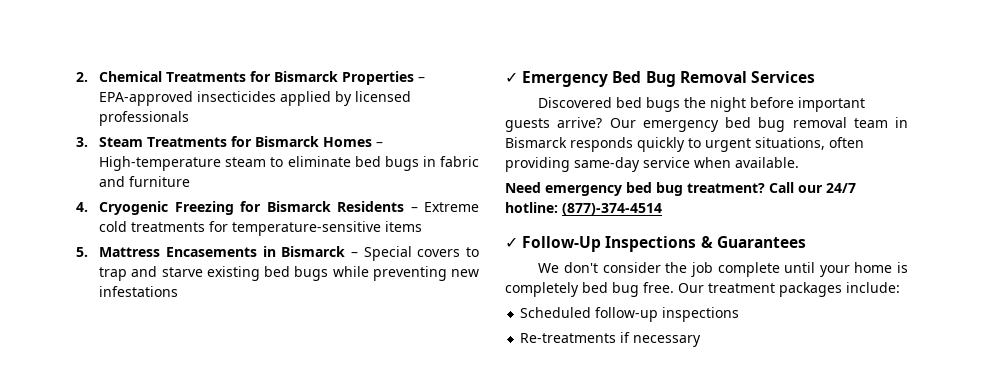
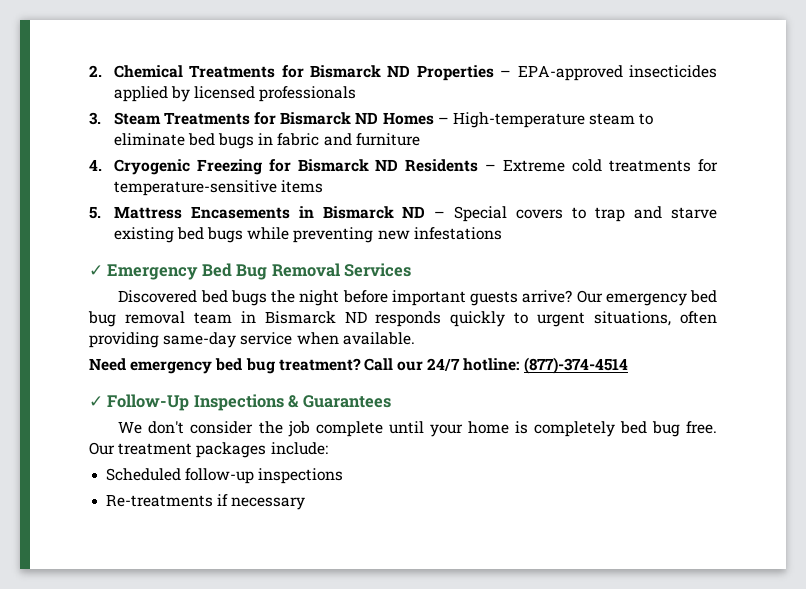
(339, 76) none -> [387,65,411,77] ND
(320, 141) none -> [355,112,379,124] ND
(331, 206) none -> [375,159,399,171] ND
(346, 251) none -> [402,206,426,218] ND
(567, 142) none -> [344,311,367,323] ND

